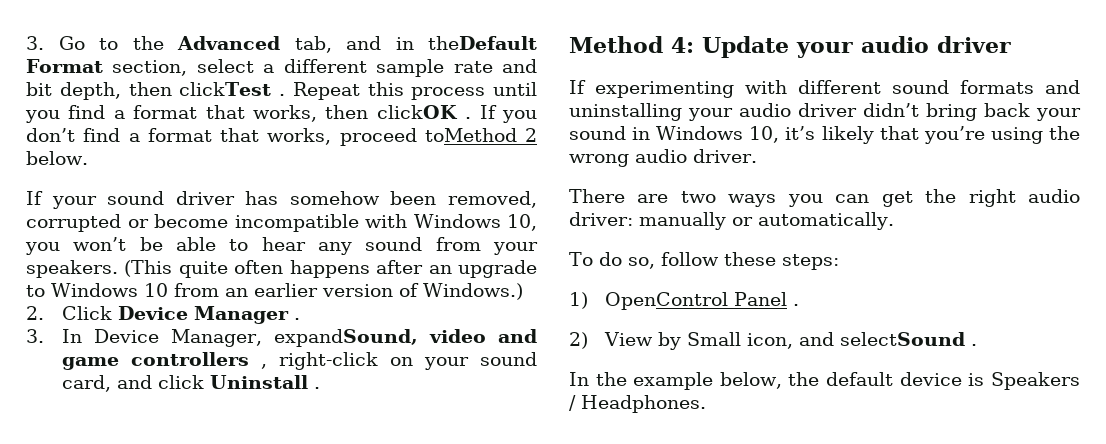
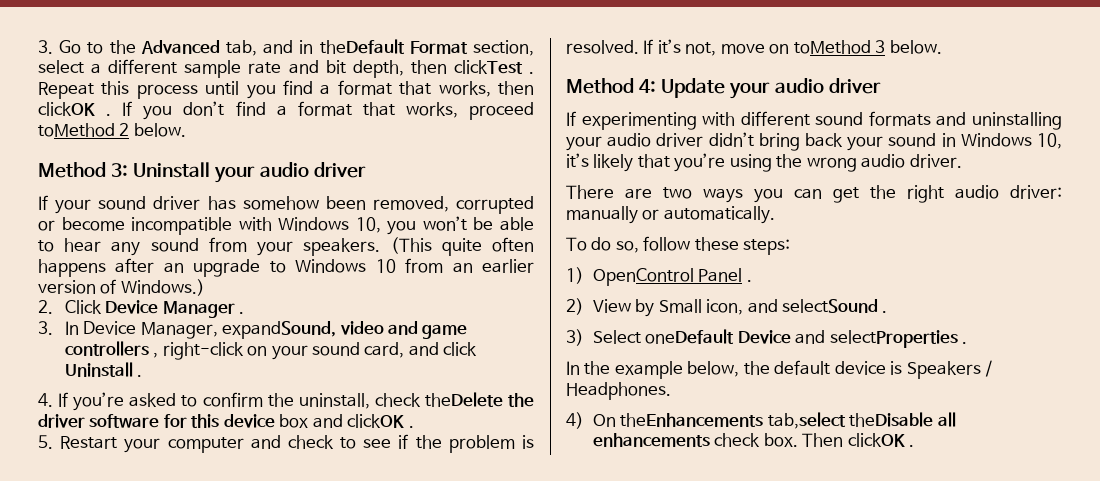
(88, 158) none -> [38,162,366,183] // Method 3: Uninstall your audio driver
(320, 388) none -> [38,392,534,411] [38,414,414,428] [38,434,534,453] [566,39,942,56] // 4. If you’re asked to confirm the uninstall, check theDelete the driver software for this device box and clickOK . // 5. Restart your computer and check to see if the problem is resolved. If it’s not, move on toMethod 3 below.
(977, 345) none -> [566,329,967,348] // 3) Select oneDefault Device and selectProperties .
(706, 404) none -> [566,412,956,429] [592,433,914,447] // 4) On theEnhancements tab,select theDisable all enhancements check box. Then clickOK .

